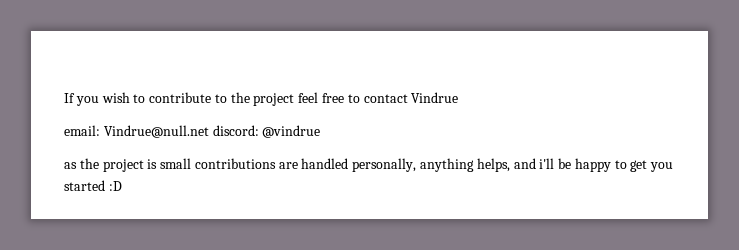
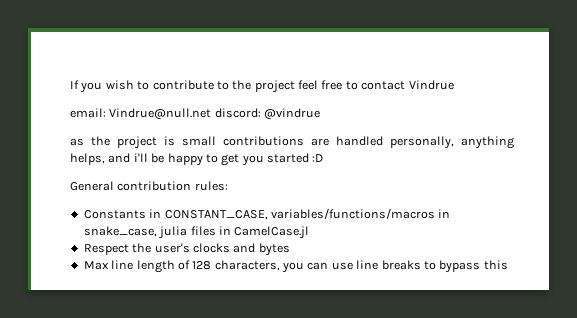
(122, 186) none -> [70,181,228,191] [83,208,451,220] [83,226,310,239] [83,243,290,256] [83,260,508,273] // General contribution rules: // Constants in CONSTANT_CASE, variables/functions/macros in snake_case, julia files in CamelCase.jl // Respect the user's clocks and bytes // Max line length of 128 characters, you can use line breaks to bypass this

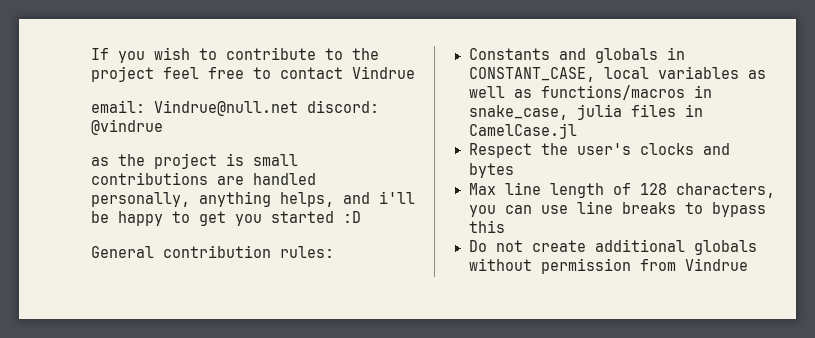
[149,208,435,220] in CONSTANT_CASE, variables/functions/macros -> [558,47,685,63] [468,66,766,82] [468,85,685,100] and globals in CONSTANT_CASE, local variables as well as functions/macros
(508, 265) none -> [468,239,757,255] [468,258,748,274] // Do not create additional globals without permission from Vindrue

